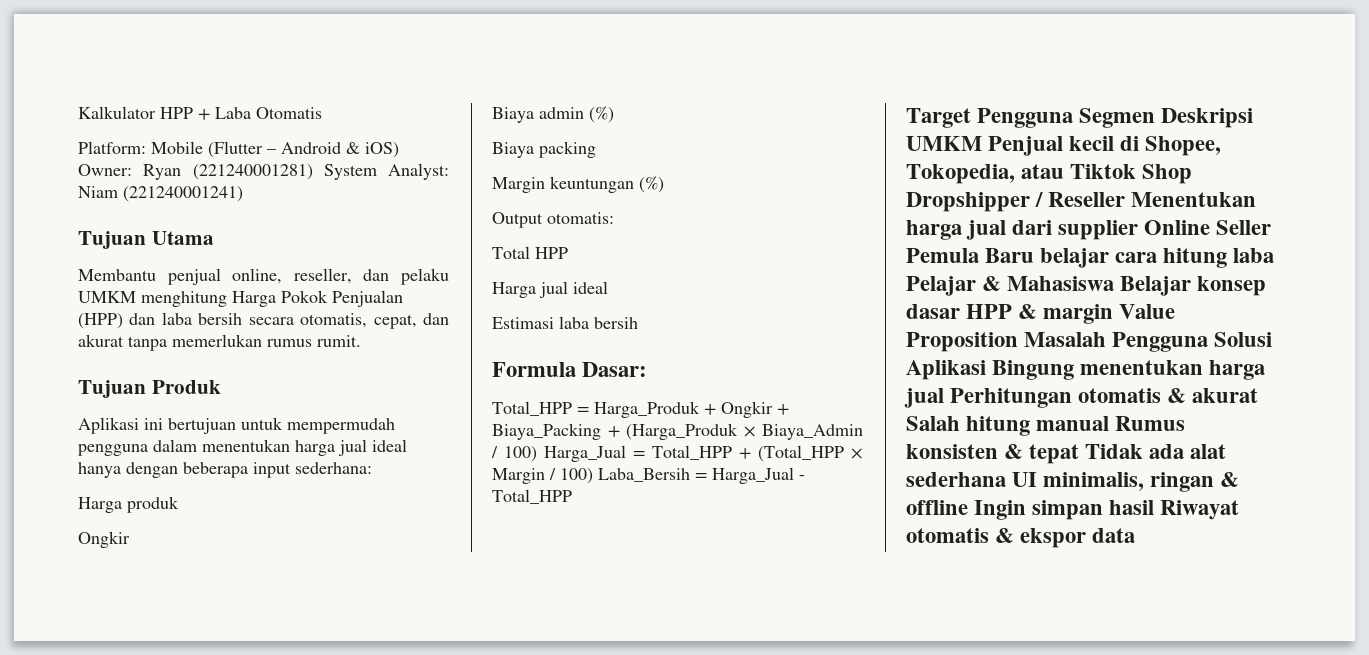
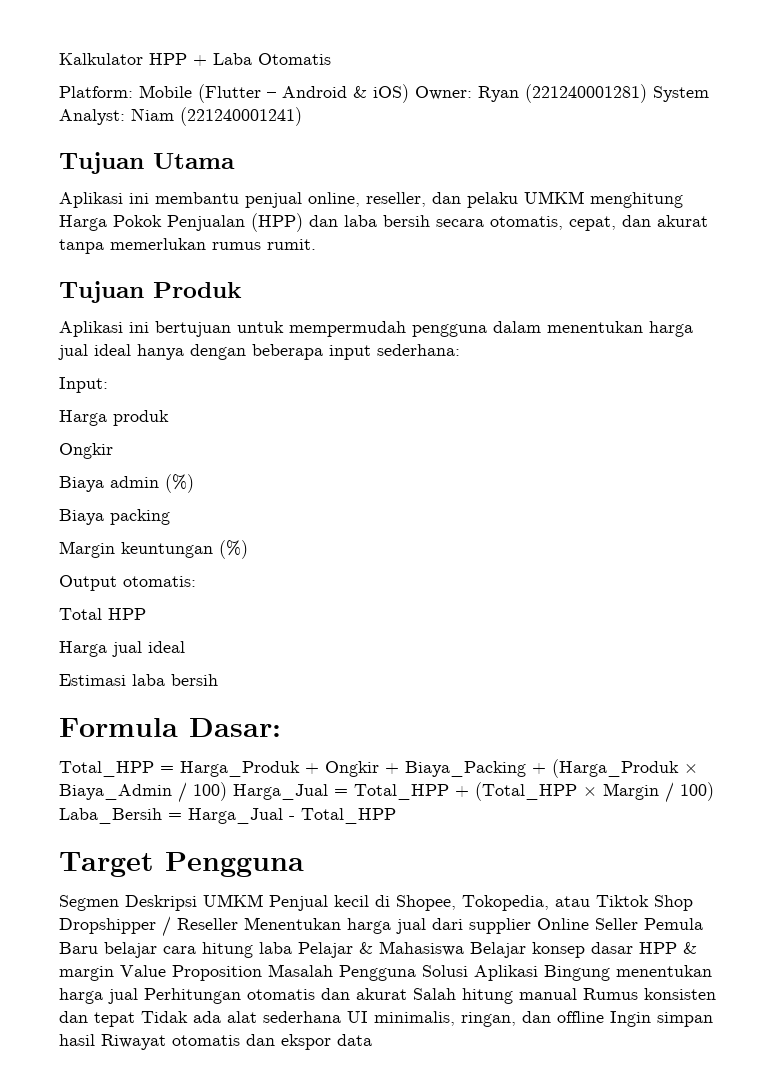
[78,269,156,281] Membantu -> [59,192,239,208] Aplikasi ini membantu
(372, 468) none -> [59,377,108,393] // Input:
(1074, 118) none -> (304, 864) //
[1167,388,1187,403] & -> [321,988,350,1000] dan
[1004,444,1024,459] & -> [59,1011,88,1023] dan
[1150,472,1240,492] ringan & -> [461,1011,551,1027] ringan, dan
[995,528,1015,543] & -> [246,1034,275,1046] dan

